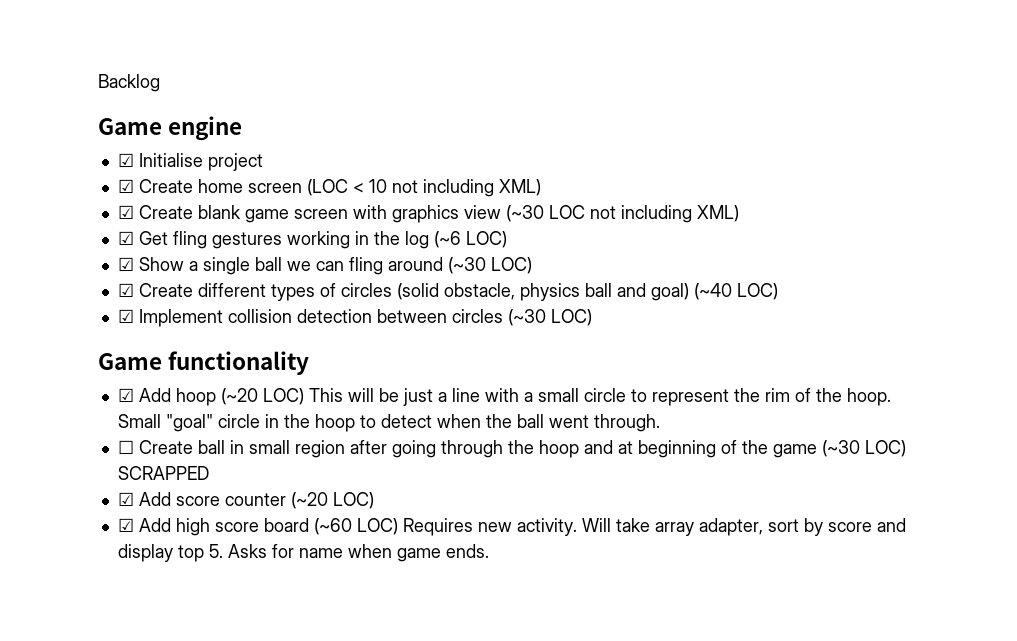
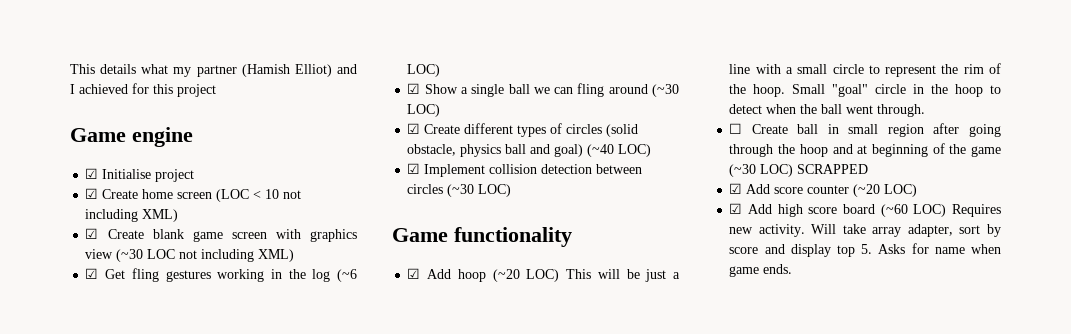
[98,74,160,92] Backlog -> [70,64,357,77] [70,83,216,97] This details what my partner (Hamish Elliot) and I achieved for this project

